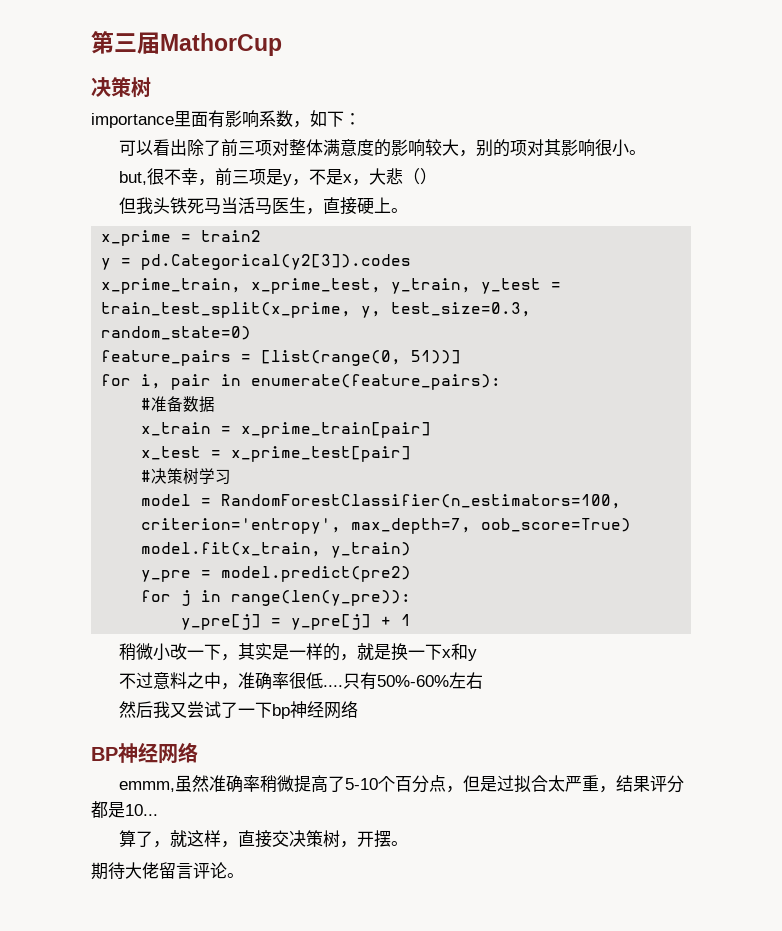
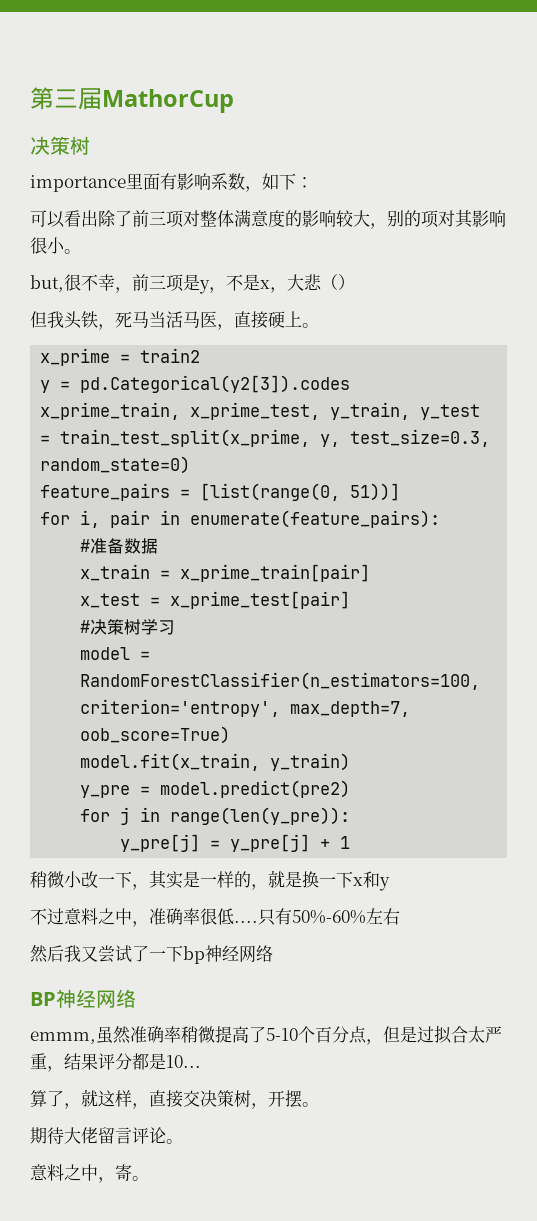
(187, 205) none -> [98,324,115,330] ，
[288,197,306,214] 生 -> (217, 319) none
(244, 875) none -> [30,1164,149,1183] // 意料之中，寄。

